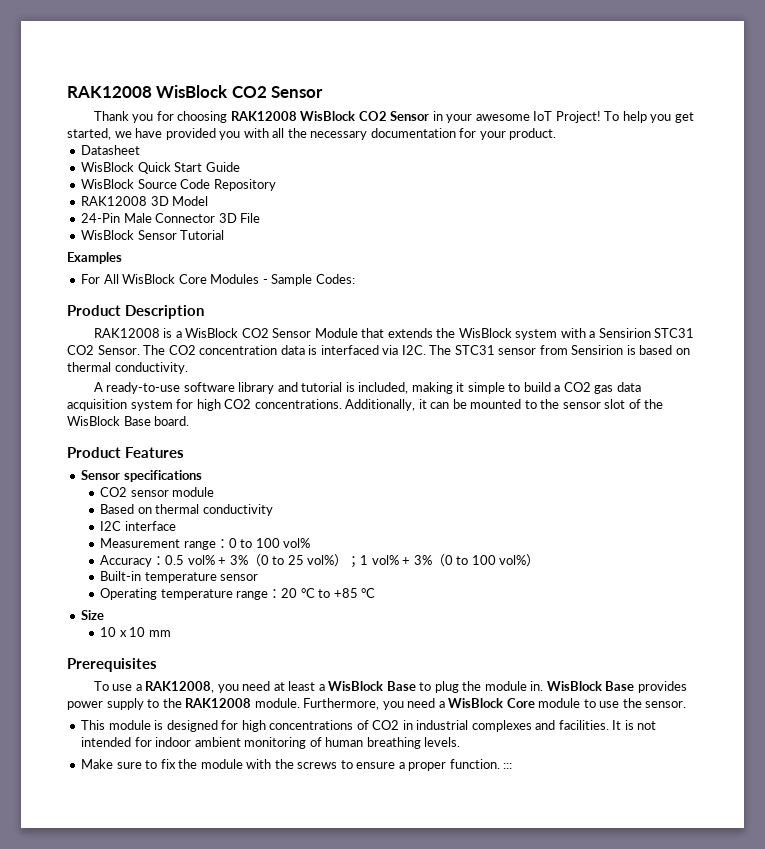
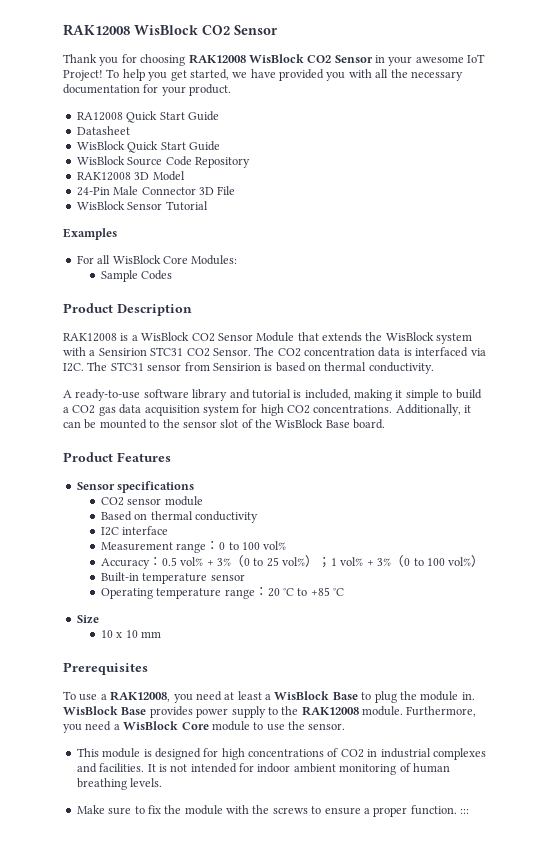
(557, 134) none -> [76,111,219,123] // RA12008 Quick Start Guide
[103,274,355,286] All WisBlock Core Modules - Sample Codes: -> [97,255,238,265] [100,270,173,282] all WisBlock Core Modules: // Sample Codes

